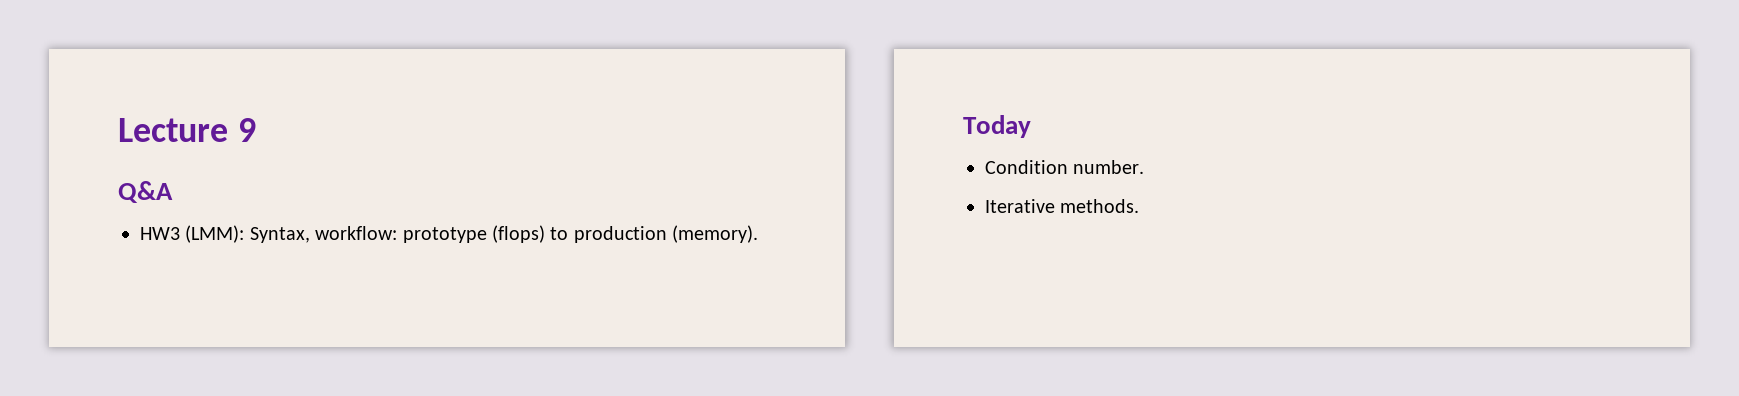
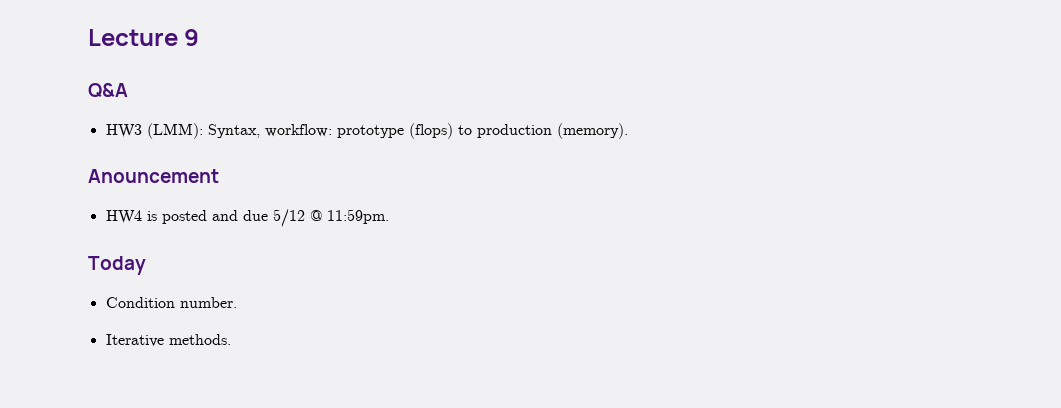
(759, 234) none -> [88,169,219,183] [105,209,389,227] // Anouncement // HW4 is posted and due 5/12 @ 11:59pm.

